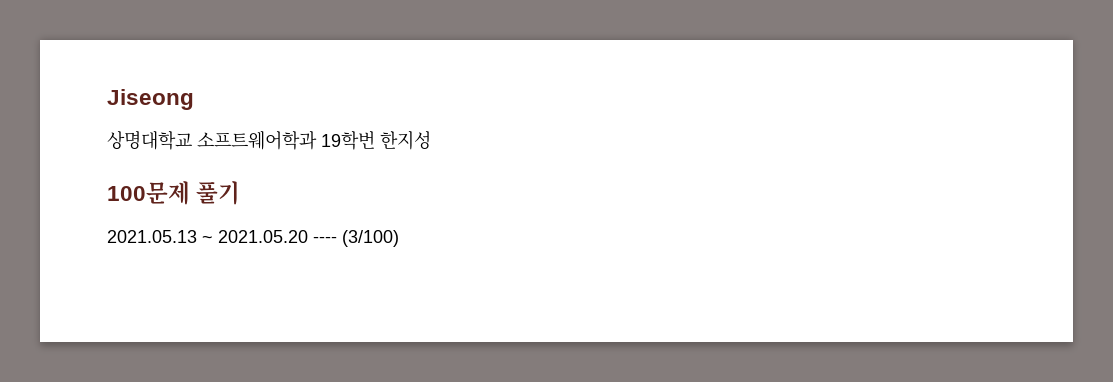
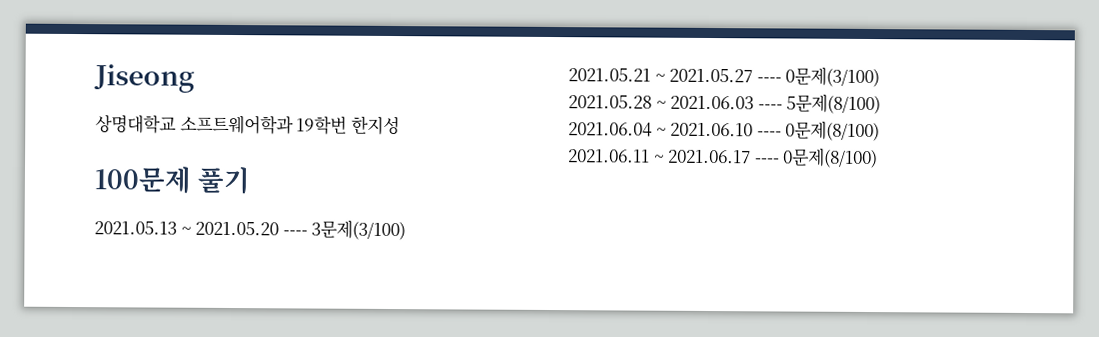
[342,230,399,247] (3/100) -> [311,219,407,241] [568,66,881,88] [568,93,882,115] [568,120,881,142] [568,147,879,169] 3문제(3/100) // 2021.05.21 ~ 2021.05.27 ---- 0문제(3/100) // 2021.05.28 ~ 2021.06.03 ---- 5문제(8/100) // 2021.06.04 ~ 2021.06.10 ---- 0문제(8/100) // 2021.06.11 ~ 2021.06.17 ---- 0문제(8/100)

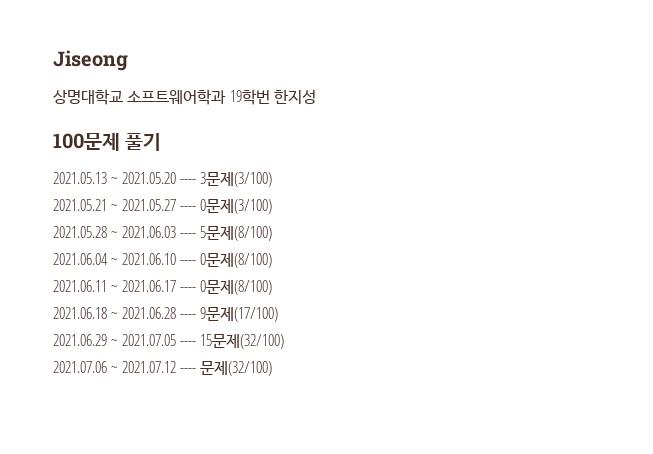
(879, 158) none -> [53,307,279,322] [53,334,285,349] [53,361,273,376] // 2021.06.18 ~ 2021.06.28 ---- 9문제(17/100) // 2021.06.29 ~ 2021.07.05 ---- 15문제(32/100) // 2021.07.06 ~ 2021.07.12 ---- 문제(32/100)

